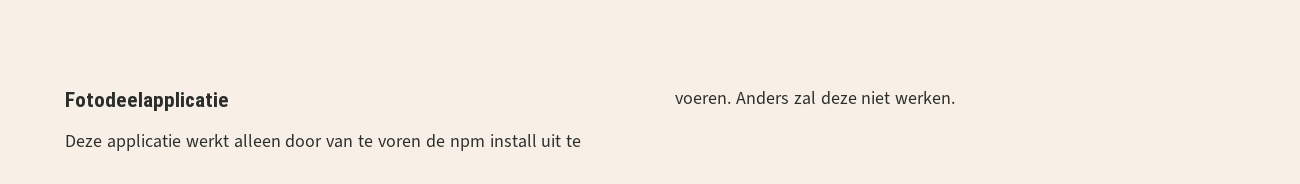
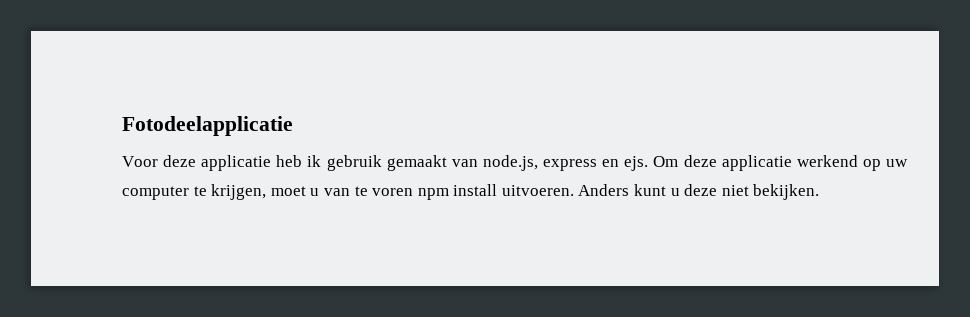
[65,134,323,151] Deze applicatie werkt alleen door -> [122,155,909,171] [122,184,320,200] Voor deze applicatie heb ik gebruik gemaakt van node.js, express en ejs. Om deze applicatie werkend op uw computer te krijgen, moet u
[425,134,445,148] de -> (414, 192) none
[541,134,582,147] [675,91,816,105] uit te voeren. Anders zal -> [501,184,680,196] uitvoeren. Anders kunt u
[895,91,956,104] werken. -> [753,184,820,200] bekijken.

